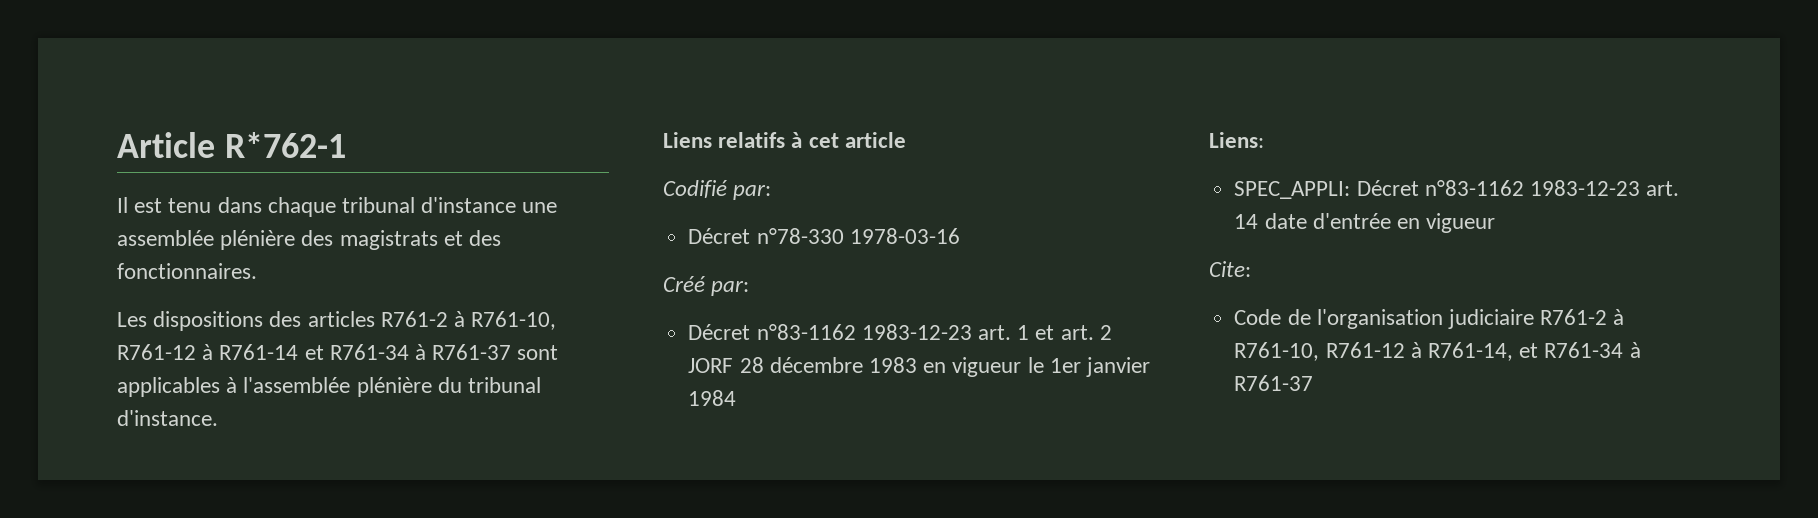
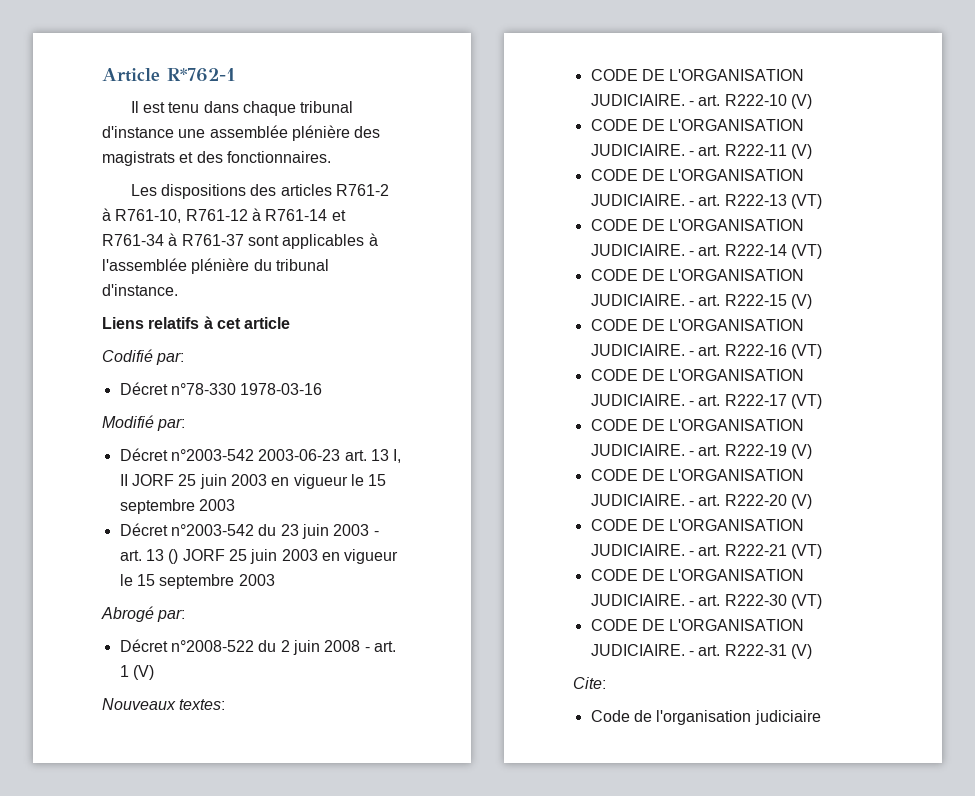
[663,276,750,296] [688,324,1112,340] [688,357,1150,377] [688,390,737,406] [1209,132,1264,148] [1234,180,1680,199] [1234,213,1496,233] Créé par: // Décret n°83-1162 1983-12-23 art. 1 et art. 2 JORF 28 décembre 1983 en vigueur le 1er janvier 1984 // Liens: // SPEC_APPLI: Décret n°83-1162 1983-12-23 art. 14 date d'entrée en vigueur -> [102,415,186,431] [119,448,402,463] [119,474,387,489] [119,499,235,514] [119,523,379,539] [119,549,399,564] [119,574,275,589] [101,606,186,622] [119,639,396,655] [119,665,154,680] [102,698,226,710] [590,69,805,81] [590,94,812,109] [590,119,805,131] [590,144,812,159] [590,169,805,181] [590,194,822,209] [590,219,805,231] [590,244,822,259] [590,269,805,281] [590,294,812,309] [590,319,805,331] [590,344,822,359] [590,369,805,381] [590,394,822,409] [590,419,805,431] [590,444,812,459] [590,469,805,481] [590,494,812,509] [590,519,805,531] [590,544,822,559] [590,569,805,581] [590,594,822,609] [590,619,805,631] [590,644,812,659] Modifié par: // Décret n°2003-542 2003-06-23 art. 13 I, II JORF 25 juin 2003 en vigueur le 15 septembre 2003 // Décret n°2003-542 du 23 juin 2003 - art. 13 () JORF 25 juin 2003 en vigueur le 15 septembre 2003 // Abrogé par: // Décret n°2008-522 du 2 juin 2008 - art. 1 (V) // Nouveaux textes: // CODE DE L'ORGANISATION JUDICIAIRE. - art. R222-10 (V) // CODE DE L'ORGANISATION JUDICIAIRE. - art. R222-11 (V) // CODE DE L'ORGANISATION JUDICIAIRE. - art. R222-13 (VT) // CODE DE L'ORGANISATION JUDICIAIRE. - art. R222-14 (VT) // CODE DE L'ORGANISATION JUDICIAIRE. - art. R222-15 (V) // CODE DE L'ORGANISATION JUDICIAIRE. - art. R222-16 (VT) // CODE DE L'ORGANISATION JUDICIAIRE. - art. R222-17 (VT) // CODE DE L'ORGANISATION JUDICIAIRE. - art. R222-19 (V) // CODE DE L'ORGANISATION JUDICIAIRE. - art. R222-20 (V) // CODE DE L'ORGANISATION JUDICIAIRE. - art. R222-21 (VT) // CODE DE L'ORGANISATION JUDICIAIRE. - art. R222-30 (VT) // CODE DE L'ORGANISATION JUDICIAIRE. - art. R222-31 (V)
[1540,309,1625,325] [1234,342,1641,361] [1234,375,1314,391] R761-2 à R761-10, R761-12 à R761-14, et R761-34 à R761-37 -> (821, 717) none

